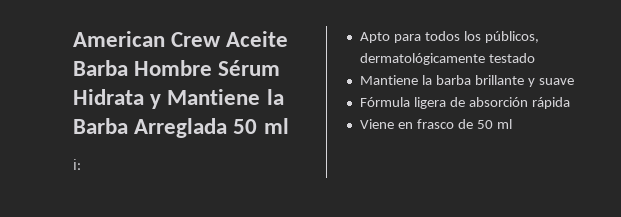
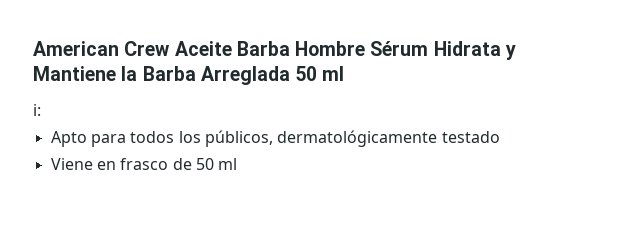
[359,75,574,87] [359,97,570,109] // Mantiene la barba brillante y suave // Fórmula ligera de absorción rápida -> (500, 137) none

